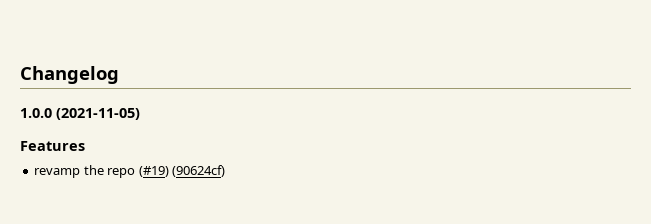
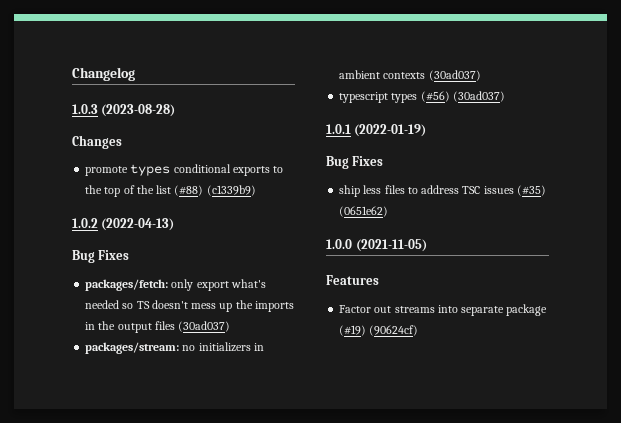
[20,108,140,120] [20,141,85,151] [34,165,136,178] 1.0.0 (2021-11-05) // Features // revamp the repo -> [72,104,176,117] [72,135,122,149] [85,164,284,176] [85,185,256,197] [72,218,175,231] [72,250,130,263] [85,279,266,291] [85,300,294,312] [85,321,231,333] [85,342,264,354] [339,70,481,81] [339,91,505,103] [326,124,427,137] [326,156,384,169] [339,185,546,197] [339,206,389,217] [326,239,427,252] [326,275,379,285] [339,304,548,316] 1.0.3 (2023-08-28) // Changes // promote types conditional exports to the top of the list (#88) (c1339b9) // 1.0.2 (2022-04-13) // Bug Fixes // packages/fetch: only export what's needed so TS doesn't mess up the imports in the output files (30ad037) // packages/stream: no initializers in ambient contexts (30ad037) // typescript types (#56) (30ad037) // 1.0.1 (2022-01-19) // Bug Fixes // ship less files to address TSC issues (#35) (0651e62) // 1.0.0 (2021-11-05) // Features // Factor out streams into separate package

